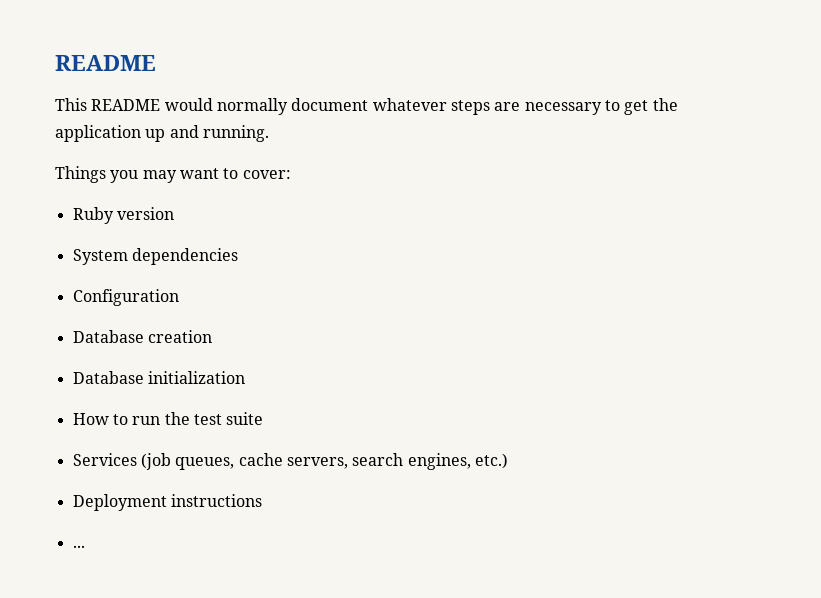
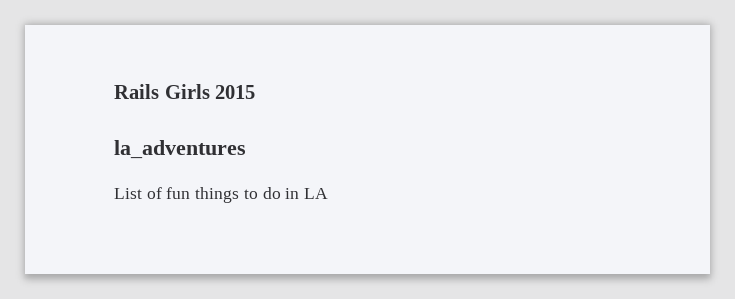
[55,55,156,71] [55,98,678,115] [55,125,269,142] [55,166,291,183] [72,207,174,224] [72,248,238,265] [72,289,179,306] [72,330,212,343] [72,371,245,384] [72,412,264,425] [72,453,508,470] [72,494,262,511] [72,545,85,548] README // This README would normally document whatever steps are necessary to get the application up and running. // Things you may want to cover: // Ruby version // System dependencies // Configuration // Database creation // Database initialization // How to run the test suite // Services (job queues, cache servers, search engines, etc.) // Deployment instructions // ... -> [114,84,256,99] [114,140,246,159] [114,187,329,203] Rails Girls 2015 // la_adventures // List of fun things to do in LA

